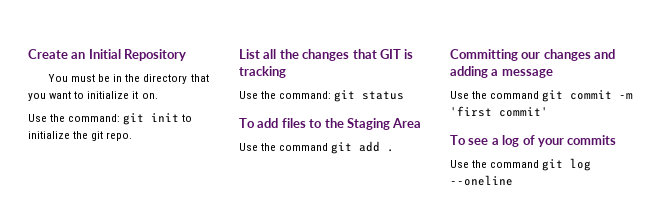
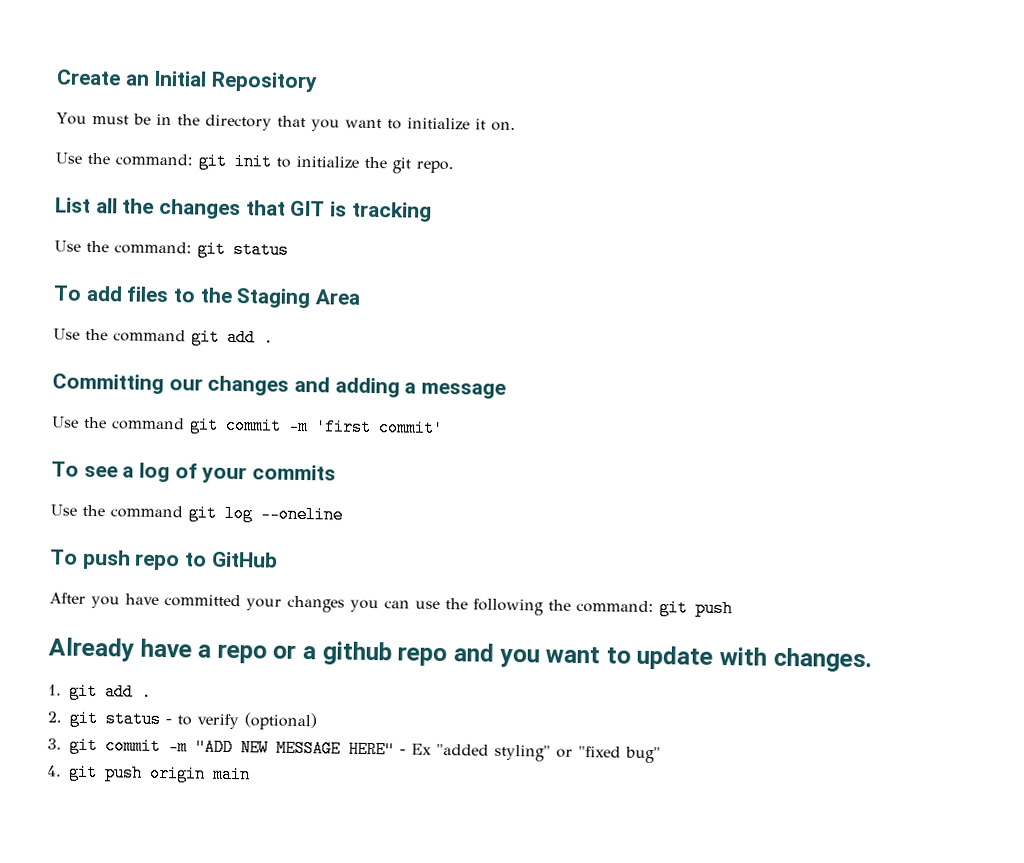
(513, 180) none -> [50,549,278,571] [49,592,733,618] [48,637,872,673] [48,682,152,701] [47,709,317,731] [47,736,661,764] [47,763,251,784] // To push repo to GitHub // After you have committed your changes you can use the following the command: git push // Already have a repo or a github repo and you want to update with changes. // 1. git add . // 2. git status - to verify (optional) // 3. git commit -m "ADD NEW MESSAGE HERE" - Ex "added styling" or "fixed bug" // 4. git push origin main

